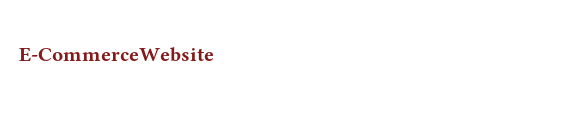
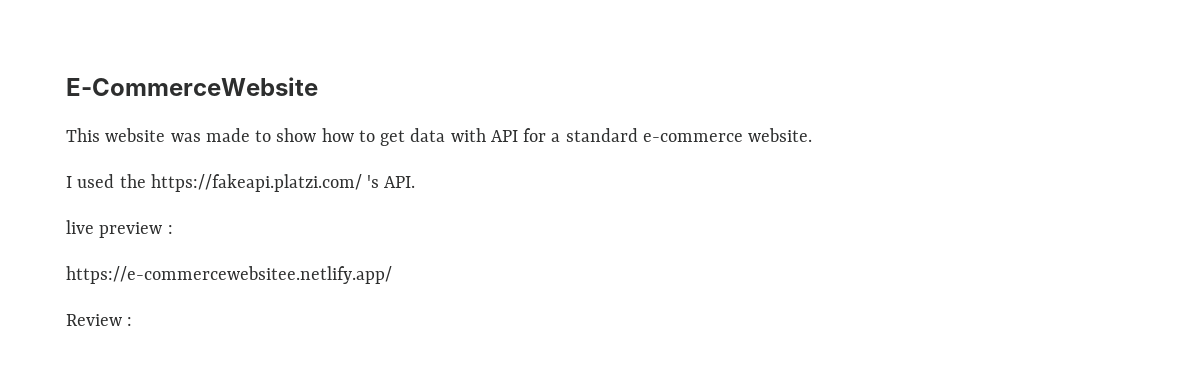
(214, 54) none -> [66,128,813,146] [66,174,416,192] [66,220,173,238] [66,266,392,284] [66,314,133,326] // This website was made to show how to get data with API for a standard e-commerce website. // I used the https://fakeapi.platzi.com/ 's API. // live preview : // https://e-commercewebsitee.netlify.app/ // Review :

